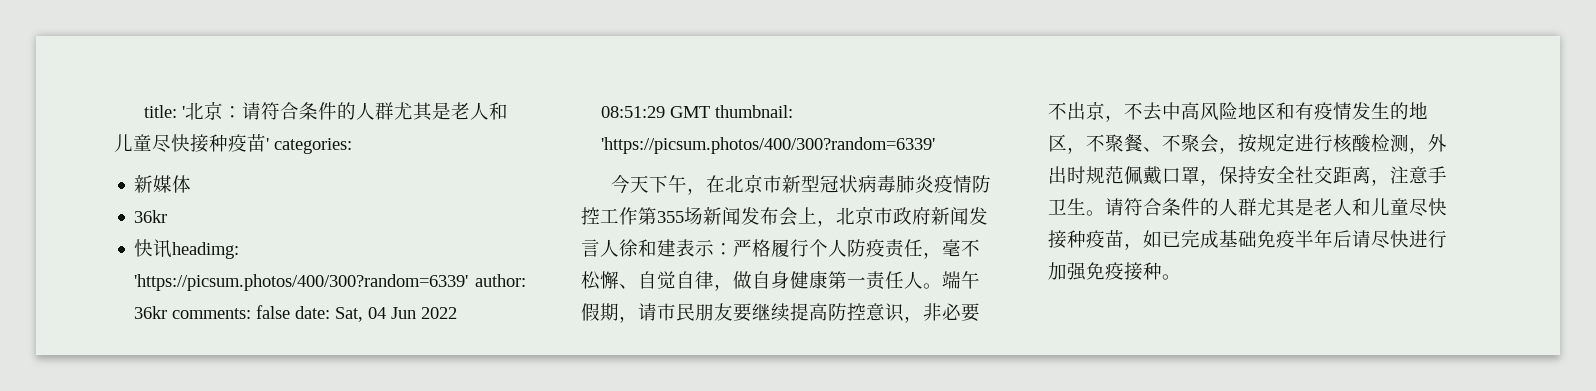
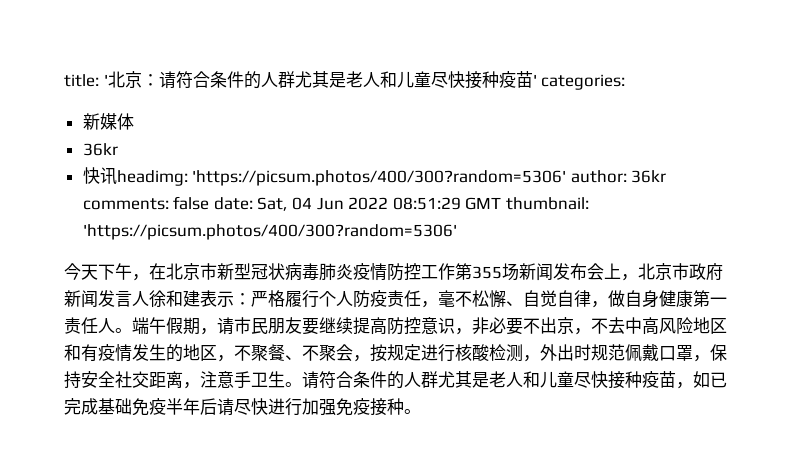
[134,274,469,291] 'https://picsum.photos/400/300?random=6339' -> [192,170,567,186] 'https://picsum.photos/400/300?random=5306'
[601,137,936,154] 'https://picsum.photos/400/300?random=6339' -> [82,224,457,240] 'https://picsum.photos/400/300?random=5306'

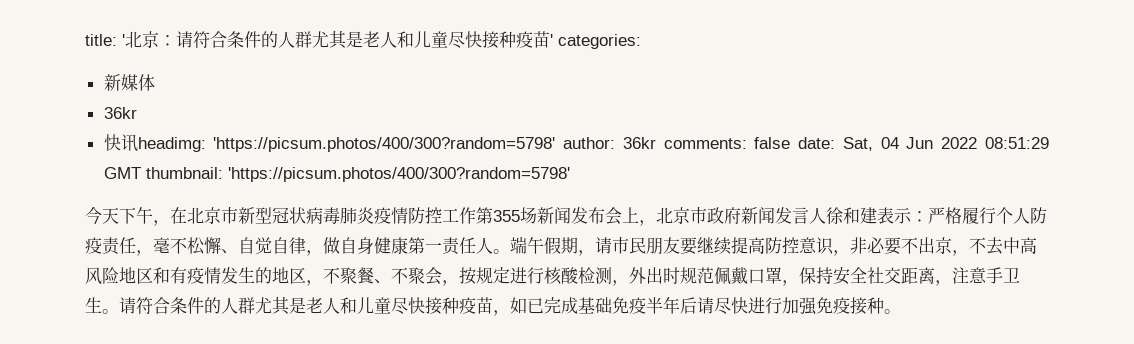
[192,170,567,186] 'https://picsum.photos/400/300?random=5306' -> [213,137,556,152] 'https://picsum.photos/400/300?random=5798'
[82,224,457,240] 'https://picsum.photos/400/300?random=5306' -> [227,167,570,182] 'https://picsum.photos/400/300?random=5798'

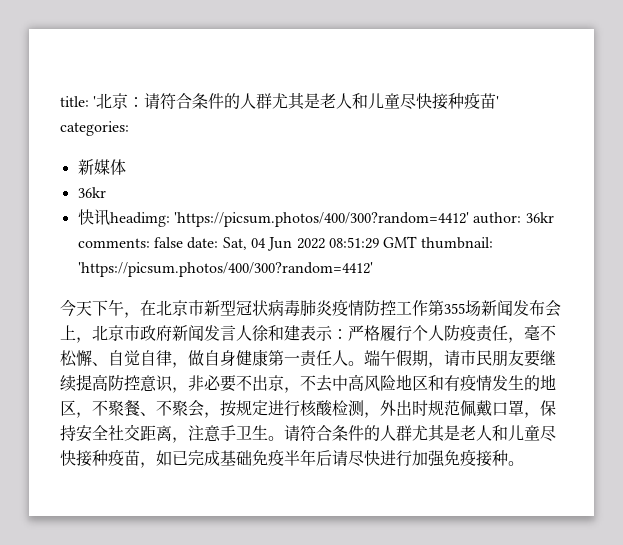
[213,137,556,152] 'https://picsum.photos/400/300?random=5798' -> [173,212,469,227] 'https://picsum.photos/400/300?random=4412'
[227,167,570,182] 'https://picsum.photos/400/300?random=5798' -> [77,262,373,277] 'https://picsum.photos/400/300?random=4412'

